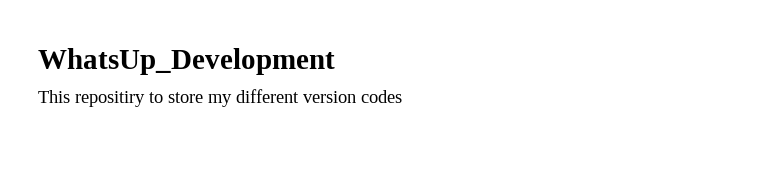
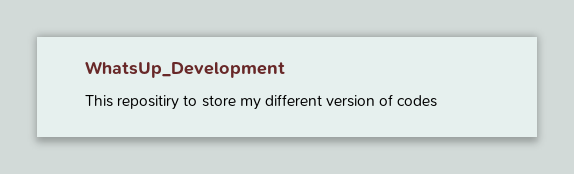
(356, 97) none -> [379,94,394,106] of

